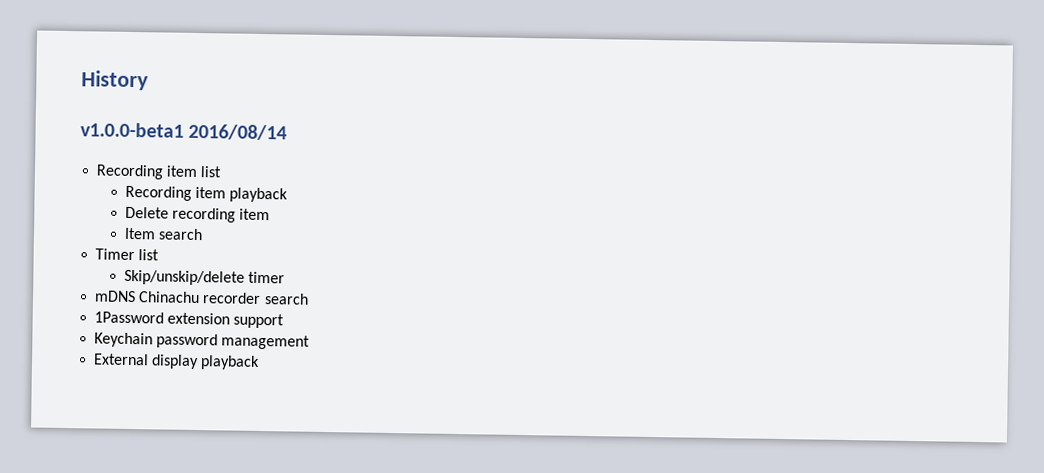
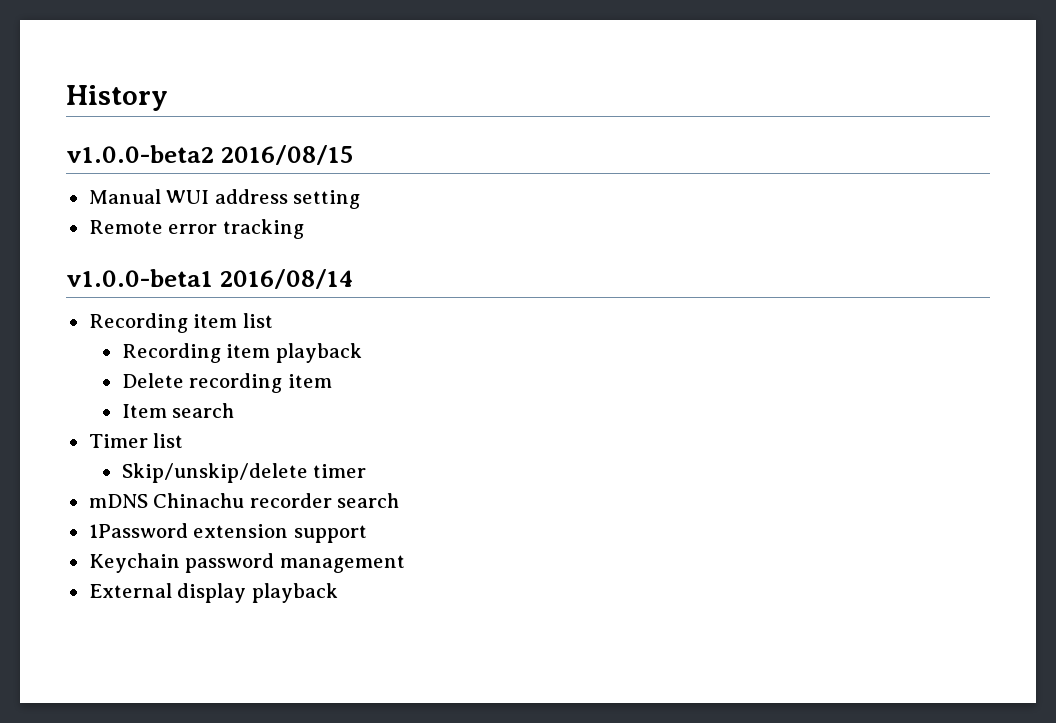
(149, 80) none -> [66,145,353,165] [88,189,361,209] [88,219,304,239] // v1.0.0-beta2 2016/08/15 // Manual WUI address setting // Remote error tracking

